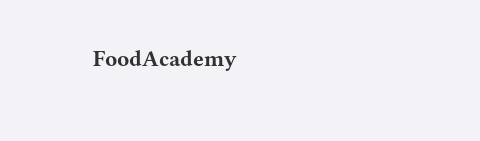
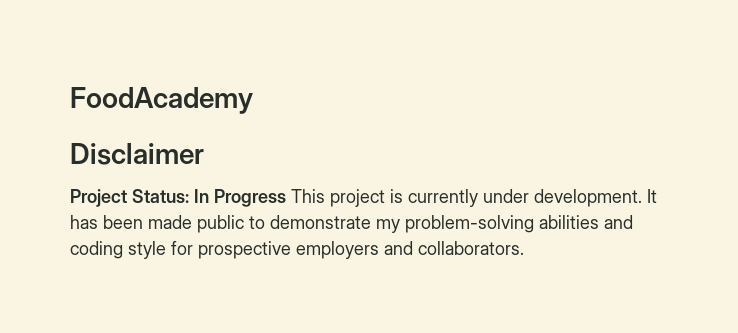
(237, 60) none -> [70,143,204,165] [70,189,657,207] [70,215,633,233] [70,241,524,259] // Disclaimer // Project Status: In Progress This project is currently under development. It has been made public to demonstrate my problem-solving abilities and coding style for prospective employers and collaborators.

